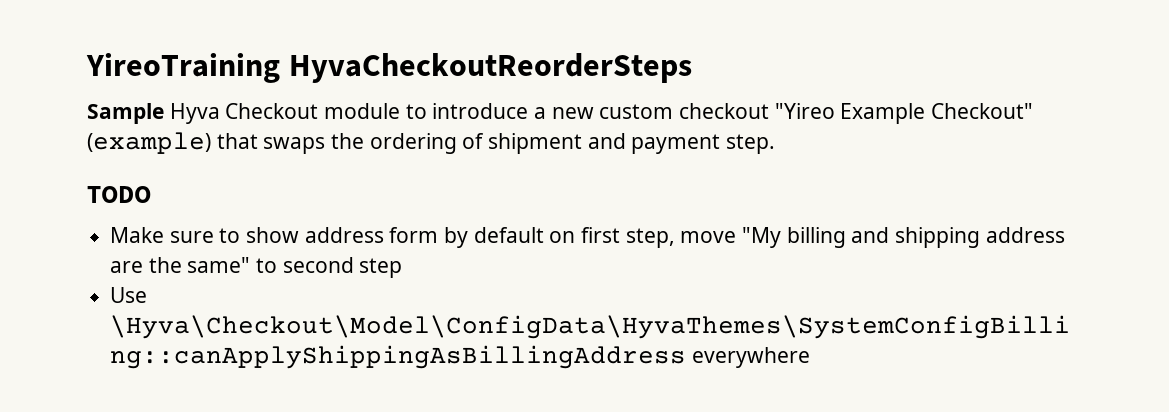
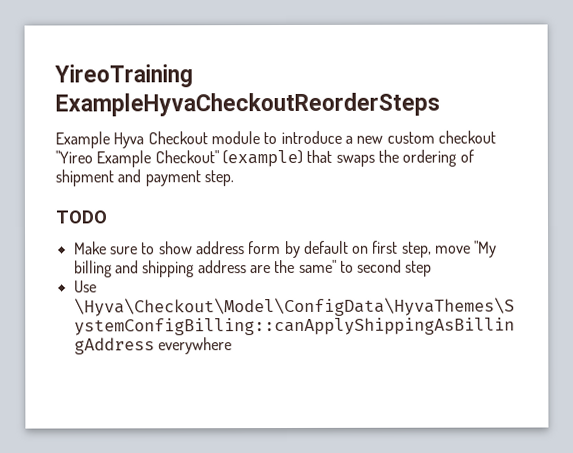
[288,53,692,83] [87,103,164,124] HyvaCheckoutReorderSteps // Sample -> [55,92,440,117] [55,131,110,149] ExampleHyvaCheckoutReorderSteps // Example

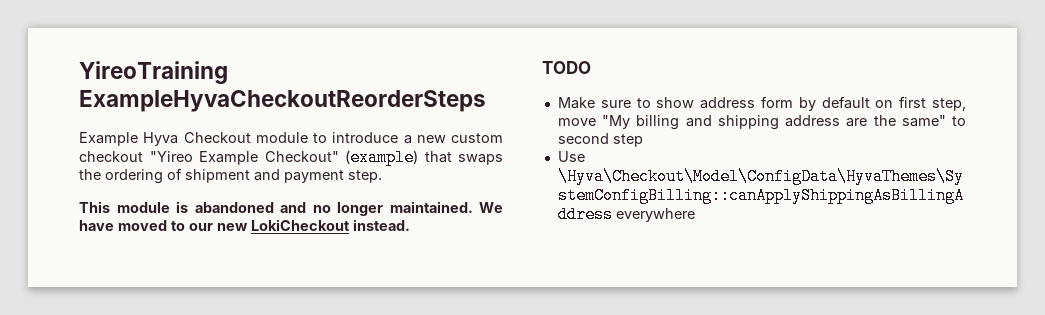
(234, 178) none -> [79,201,503,216] [79,219,410,231] // This module is abandoned and no longer maintained. We have moved to our new LokiCheckout instead.

